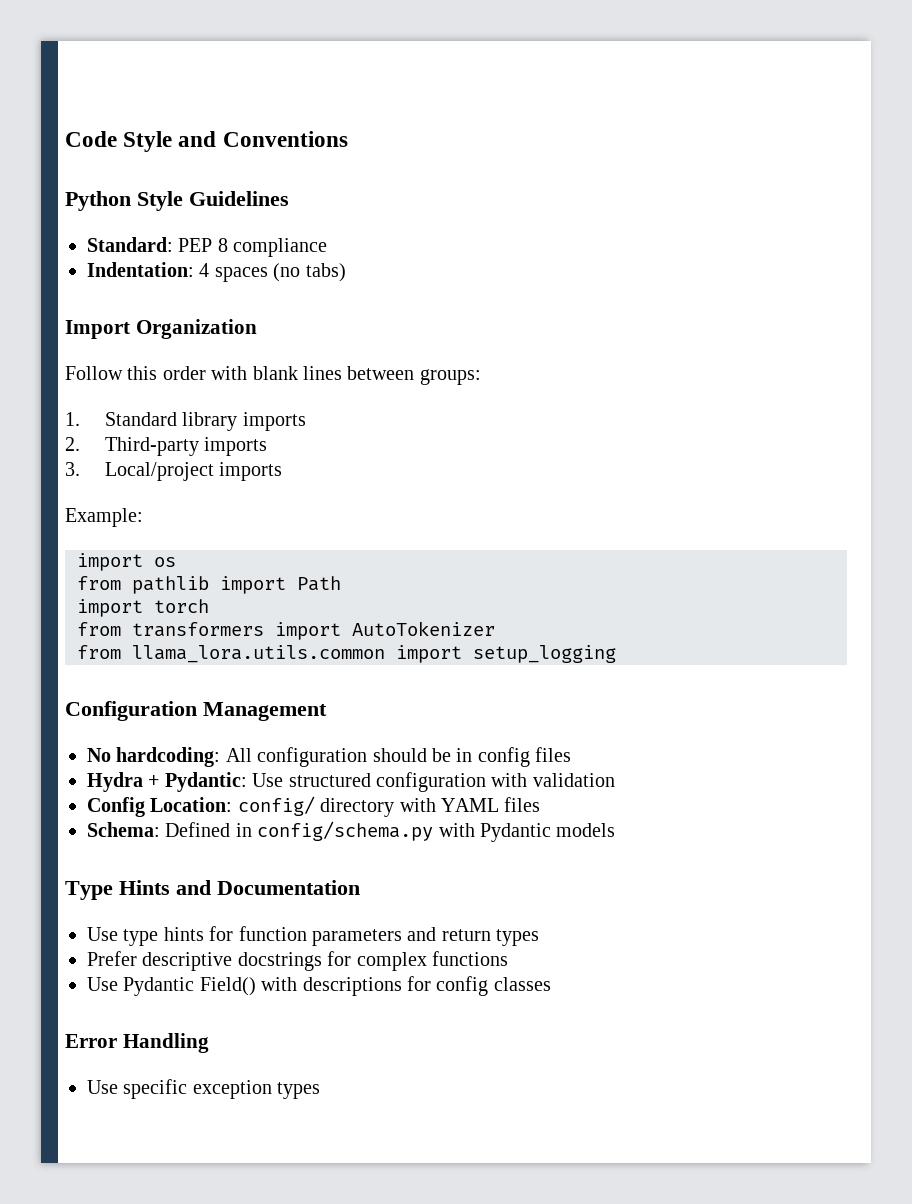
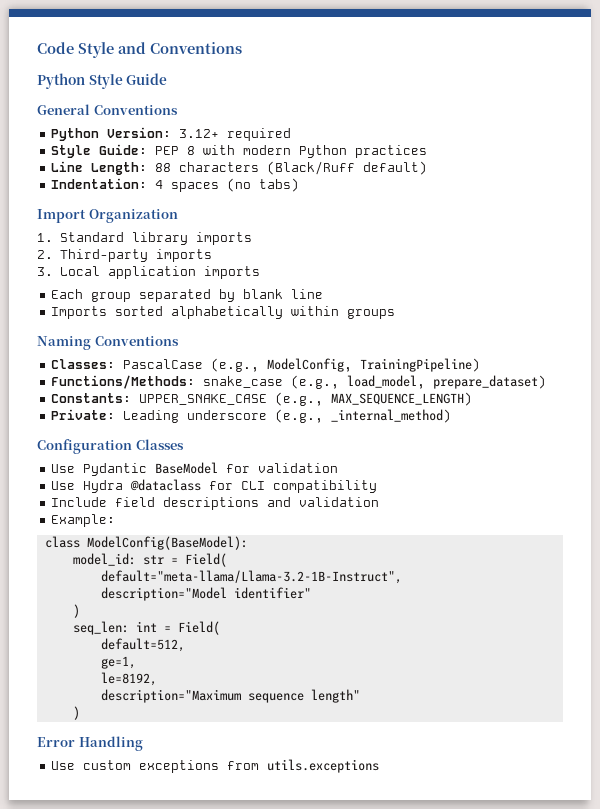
[189,191,289,206] [87,237,328,257] Guidelines // Standard: PEP 8 compliance -> [126,73,168,85] [37,104,178,115] [51,127,292,141] [51,144,428,158] [51,161,428,175] Guide // General Conventions // Python Version: 3.12+ required // Style Guide: PEP 8 with modern Python practices // Line Length: 88 characters (Black/Ruff default)
[65,366,481,385] // Follow this order with blank lines between groups: -> (178, 216) none
[104,462,283,481] [65,508,143,527] [77,553,176,571] [77,576,341,594] [77,599,209,617] [77,621,495,640] [77,645,616,663] [65,701,327,721] [87,747,572,767] [87,772,615,792] [87,796,541,817] [87,821,616,842] [65,880,360,900] [87,926,540,946] [87,951,508,971] [87,976,551,996] Local/project imports // Example: // import os // from pathlib import Path // import torch // from transformers import AutoTokenizer // from llama_lora.utils.common import setup_logging // Configuration Management // No hardcoding: All configuration should be in config files // Hydra + Pydantic: Use structured configuration with validation // Config Location: config/ directory with YAML files // Schema: Defined in config/schema.py with Pydantic models // Type Hints and Documentation // Use type hints for function parameters and return types // Prefer descriptive docstrings for complex functions // Use Pydantic Field() with descriptions for config classes -> [59,266,260,279] [51,289,324,302] [51,306,396,319] [37,336,179,350] [51,358,481,372] [51,375,547,389] [51,392,473,406] [51,409,452,423] [37,439,184,454] [51,462,339,476] [51,479,378,493] [51,497,380,510] [51,514,116,527] [44,536,248,550] [72,553,227,567] [100,570,402,584] [100,587,311,601] [72,604,80,618] [72,621,220,635] [100,638,185,652] [100,656,136,669] [100,672,157,686] [100,689,360,703] [72,706,80,720] Local application imports // Each group separated by blank line // Imports sorted alphabetically within groups // Naming Conventions // Classes: PascalCase (e.g., ModelConfig, TrainingPipeline) // Functions/Methods: snake_case (e.g., load_model, prepare_dataset) // Constants: UPPER_SNAKE_CASE (e.g., MAX_SEQUENCE_LENGTH) // Private: Leading underscore (e.g., _internal_method) // Configuration Classes // Use Pydantic BaseModel for validation // Use Hydra @dataclass for CLI compatibility // Include field descriptions and validation // Example: // class ModelConfig(BaseModel): // model_id: str = Field( // default="meta-llama/Llama-3.2-1B-Instruct", // description="Model identifier" // ) // seq_len: int = Field( // default=512, // ge=1, // le=8192, // description="Maximum sequence length" // )
[123,1079,321,1099] specific exception types -> [83,759,380,773] custom exceptions from utils.exceptions

